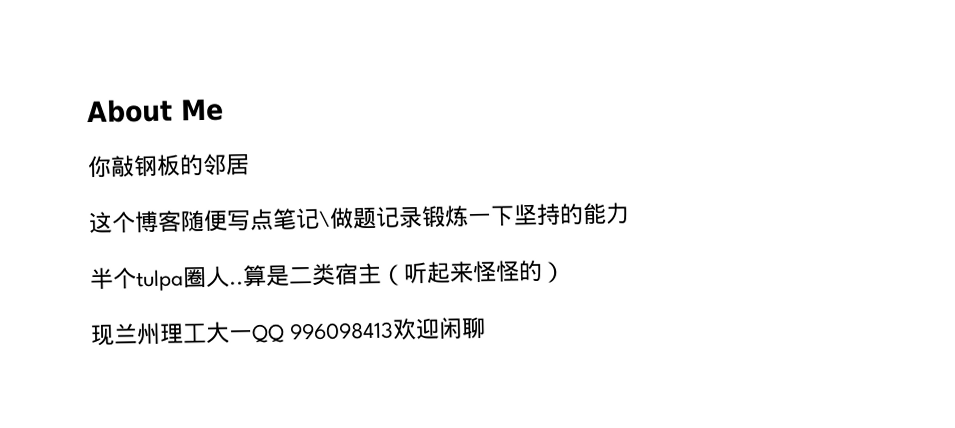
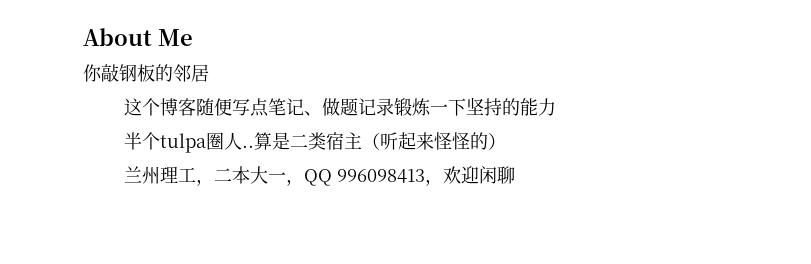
[318,210,331,227] \ -> [304,111,323,116] 、
[90,324,115,347] 现 -> (507, 141) none
[205,321,253,344] 大一 -> [196,166,305,186] ，二本大一，
(395, 331) none -> [425,179,444,186] ，

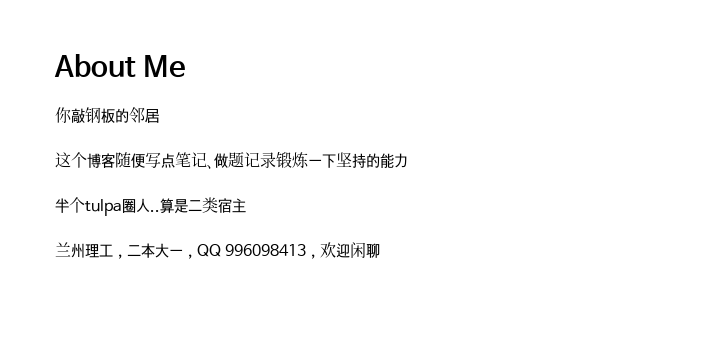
[362,132,507,150] （听起来怪怪的） -> (246, 205) none

